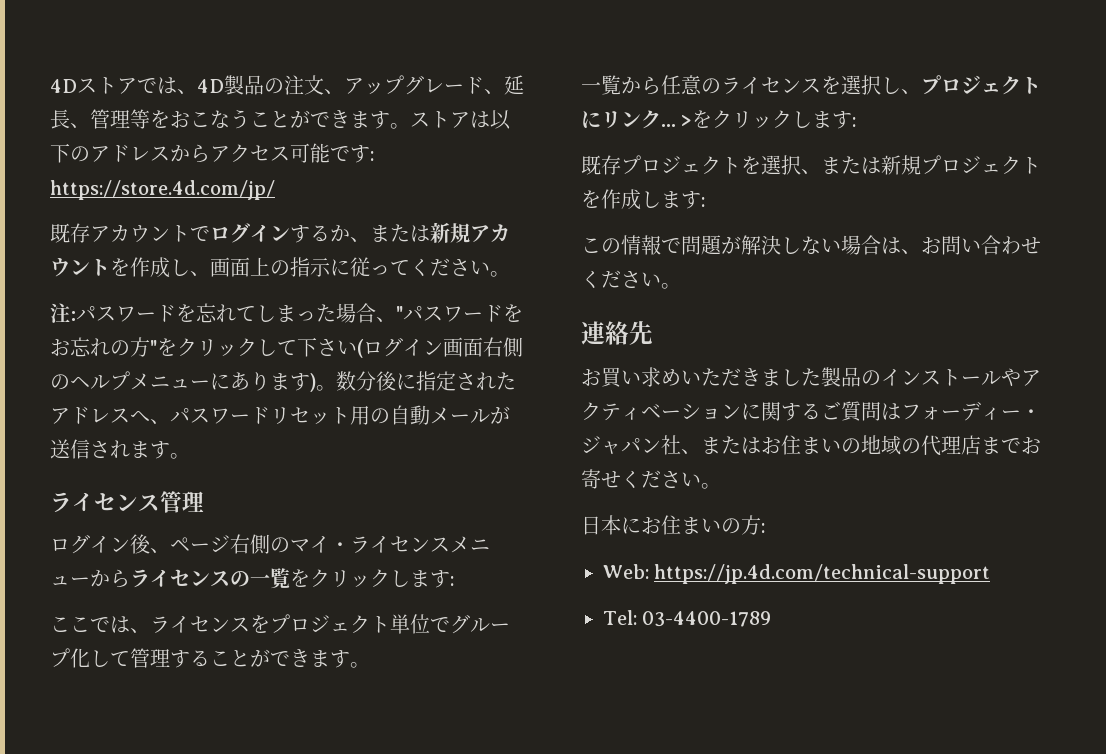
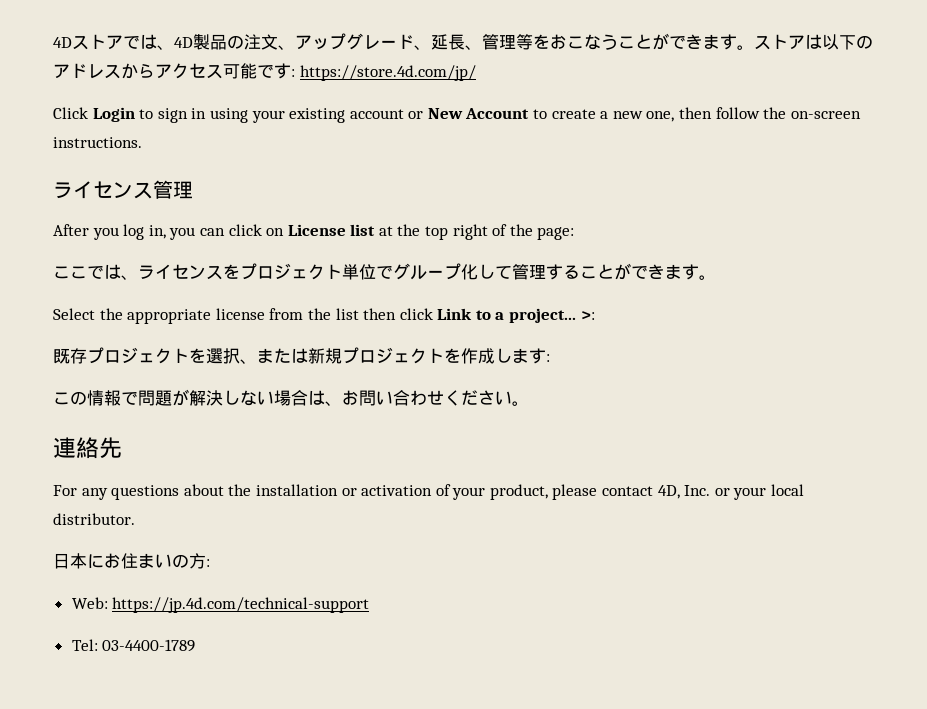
[50,222,510,243] [50,257,510,278] [50,303,523,323] [50,337,523,358] [50,371,516,392] [50,405,510,425] [50,439,190,459] [50,491,204,513] [50,534,490,554] [50,568,454,589] 既存アカウントでログインするか、または新規アカウントを作成し、画面上の指示に従ってください。 // 注:パスワードを忘れてしまった場合、"パスワードをお忘れの方"をクリックして下さい(ログイン画面右側のヘルプメニューにあります)。数分後に指定されたアドレスへ、パスワードリセット用の自動メールが送信されます。 // ライセンス管理 // ログイン後、ページ右側のマイ・ライセンスメニューからライセンスの一覧をクリックします: -> [53,107,861,123] [53,137,142,148] [53,180,193,199] [53,224,575,240] Click Login to sign in using your existing account or New Account to create a new one, then follow the on-screen instructions. // ライセンス管理 // After you log in, you can click on License list at the top right of the page:
[581,75,1041,95] [581,110,857,129] 一覧から任意のライセンスを選択し、プロジェクトにリンク... >をクリックします: -> [53,308,595,324] Select the appropriate license from the list then click Link to a project... >:
[581,367,1041,388] [581,401,1041,422] [581,435,1041,456] [581,469,721,489] お買い求めいただきました製品のインストールやアクティベーションに関するご質問はフォーディー・ジャパン社、またはお住まいの地域の代理店までお寄せください。 -> [53,484,805,500] [53,513,135,525] For any questions about the installation or activation of your product, please contact 4D, Inc. or your local distributor.

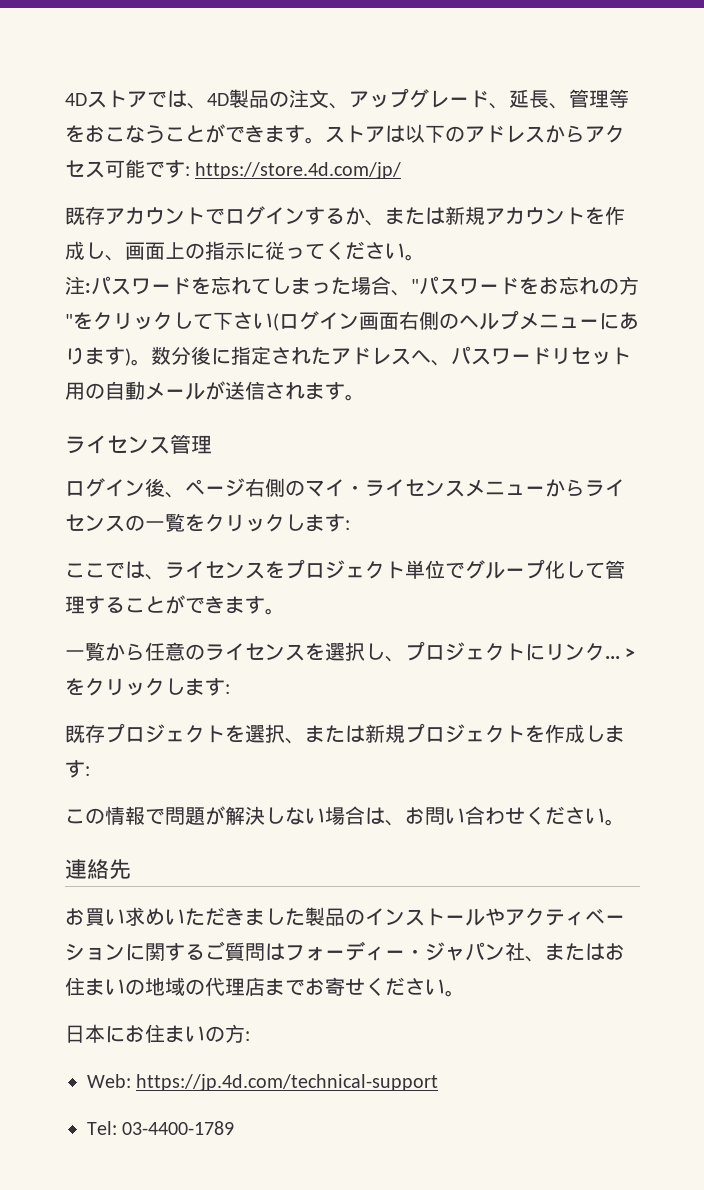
[53,107,861,123] [53,137,142,148] [53,180,193,199] [53,224,575,240] Click Login to sign in using your existing account or New Account to create a new one, then follow the on-screen instructions. // ライセンス管理 // After you log in, you can click on License list at the top right of the page: -> [65,206,625,226] [65,241,425,261] [65,276,639,296] [65,310,639,331] [65,346,631,366] [65,381,365,401] [65,434,212,454] [65,478,625,498] [65,513,350,532] 既存アカウントでログインするか、または新規アカウントを作成し、画面上の指示に従ってください。 // 注:パスワードを忘れてしまった場合、"パスワードをお忘れの方"をクリックして下さい(ログイン画面右側のヘルプメニューにあります)。数分後に指定されたアドレスへ、パスワードリセット用の自動メールが送信されます。 // ライセンス管理 // ログイン後、ページ右側のマイ・ライセンスメニューからライセンスの一覧をクリックします:
[53,308,595,324] Select the appropriate license from the list then click Link to a project... >: -> [65,641,636,662] [65,678,230,696] 一覧から任意のライセンスを選択し、プロジェクトにリンク... >をクリックします:
[53,484,805,500] [53,513,135,525] For any questions about the installation or activation of your product, please contact 4D, Inc. or your local distributor. -> [65,907,625,926] [65,941,625,962] [65,977,465,997] お買い求めいただきました製品のインストールやアクティベーションに関するご質問はフォーディー・ジャパン社、またはお住まいの地域の代理店までお寄せください。

